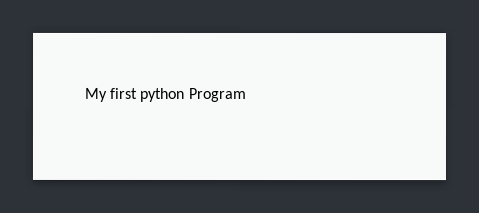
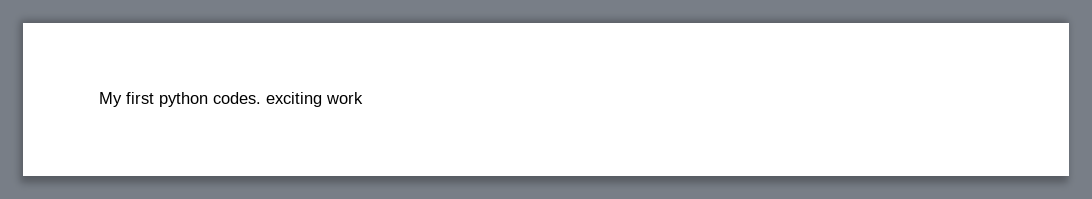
[188,87,247,103] Program -> [213,92,363,107] codes. exciting work

